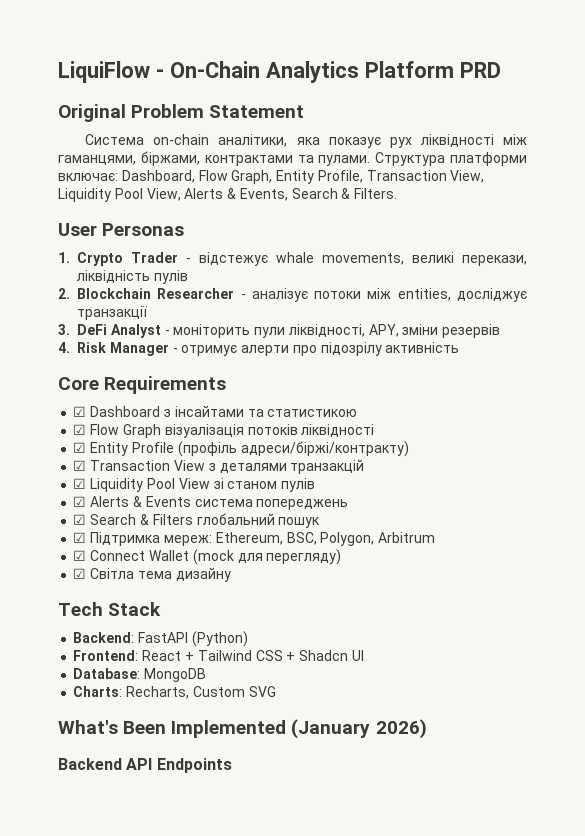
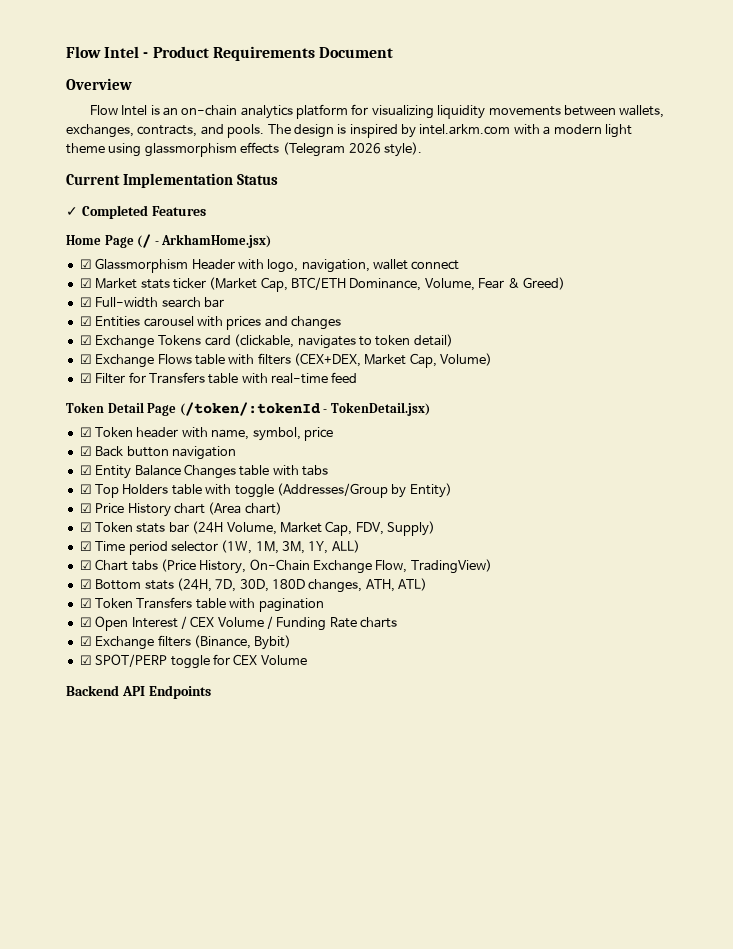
[58,61,501,83] [58,104,305,122] [85,134,527,148] [58,151,527,166] [58,170,485,184] [58,188,398,202] [58,223,185,236] [58,252,527,266] [77,270,188,284] [58,288,527,302] [77,306,148,320] [58,324,501,338] [58,342,460,356] [58,376,227,394] [73,405,358,417] [73,424,375,438] [73,441,409,457] [73,459,365,474] [73,478,316,492] [73,496,349,510] [73,513,321,528] [73,532,436,546] [73,549,342,565] [73,567,231,582] [58,602,162,616] [73,631,248,647] [73,650,364,661] [73,668,207,682] [73,686,276,699] [58,719,427,739] LiquiFlow - On-Chain Analytics Platform PRD // Original Problem Statement // Система on-chain аналітики, яка показує рух ліквідності між гаманцями, біржами, контрактами та пулами. Структура платформи включає: Dashboard, Flow Graph, Entity Profile, Transaction View, Liquidity Pool View, Alerts & Events, Search & Filters. // User Personas // 1. Crypto Trader - відстежує whale movements, великі перекази, ліквідність пулів // 2. Blockchain Researcher - аналізує потоки між entities, досліджує транзакції // 3. DeFi Analyst - моніторить пули ліквідності, APY, зміни резервів // 4. Risk Manager - отримує алерти про підозрілу активність // Core Requirements // ☑ Dashboard з інсайтами та статистикою // ☑ Flow Graph візуалізація потоків ліквідності // ☑ Entity Profile (профіль адреси/біржі/контракту) // ☑ Transaction View з деталями транзакцій // ☑ Liquidity Pool View зі станом пулів // ☑ Alerts & Events система попереджень // ☑ Search & Filters глобальний пошук // ☑ Підтримка мереж: Ethereum, BSC, Polygon, Arbitrum // ☑ Connect Wallet (mock для перегляду) // ☑ Світла тема дизайну // Tech Stack // Backend: FastAPI (Python) // Frontend: React + Tailwind CSS + Shadcn UI // Database: MongoDB // Charts: Recharts, Custom SVG // What's Been Implemented (January 2026) -> [66,46,393,61] [66,78,132,90] [89,104,665,119] [66,124,632,138] [66,142,423,157] [66,173,278,188] [66,205,206,219] [66,234,272,248] [79,258,460,273] [79,277,565,292] [79,297,224,308] [79,316,341,330] [79,334,453,349] [79,353,493,368] [79,372,358,384] [66,402,430,416] [79,427,333,441] [79,446,236,460] [79,464,328,479] [79,483,452,498] [79,502,282,517] [79,521,436,536] [79,540,360,555] [79,559,492,574] [79,578,428,593] [79,597,324,612] [79,616,398,631] [79,635,292,650] [79,654,307,669] Flow Intel - Product Requirements Document // Overview // Flow Intel is an on-chain analytics platform for visualizing liquidity movements between wallets, exchanges, contracts, and pools. The design is inspired by intel.arkm.com with a modern light theme using glassmorphism effects (Telegram 2026 style). // Current Implementation Status // ✓ Completed Features // Home Page (/ - ArkhamHome.jsx) // ☑ Glassmorphism Header with logo, navigation, wallet connect // ☑ Market stats ticker (Market Cap, BTC/ETH Dominance, Volume, Fear & Greed) // ☑ Full-width search bar // ☑ Entities carousel with prices and changes // ☑ Exchange Tokens card (clickable, navigates to token detail) // ☑ Exchange Flows table with filters (CEX+DEX, Market Cap, Volume) // ☑ Filter for Transfers table with real-time feed // Token Detail Page (/token/:tokenId - TokenDetail.jsx) // ☑ Token header with name, symbol, price // ☑ Back button navigation // ☑ Entity Balance Changes table with tabs // ☑ Top Holders table with toggle (Addresses/Group by Entity) // ☑ Price History chart (Area chart) // ☑ Token stats bar (24H Volume, Market Cap, FDV, Supply) // ☑ Time period selector (1W, 1M, 3M, 1Y, ALL) // ☑ Chart tabs (Price History, On-Chain Exchange Flow, TradingView) // ☑ Bottom stats (24H, 7D, 30D, 180D changes, ATH, ATL) // ☑ Token Transfers table with pagination // ☑ Open Interest / CEX Volume / Funding Rate charts // ☑ Exchange filters (Binance, Bybit) // ☑ SPOT/PERP toggle for CEX Volume

